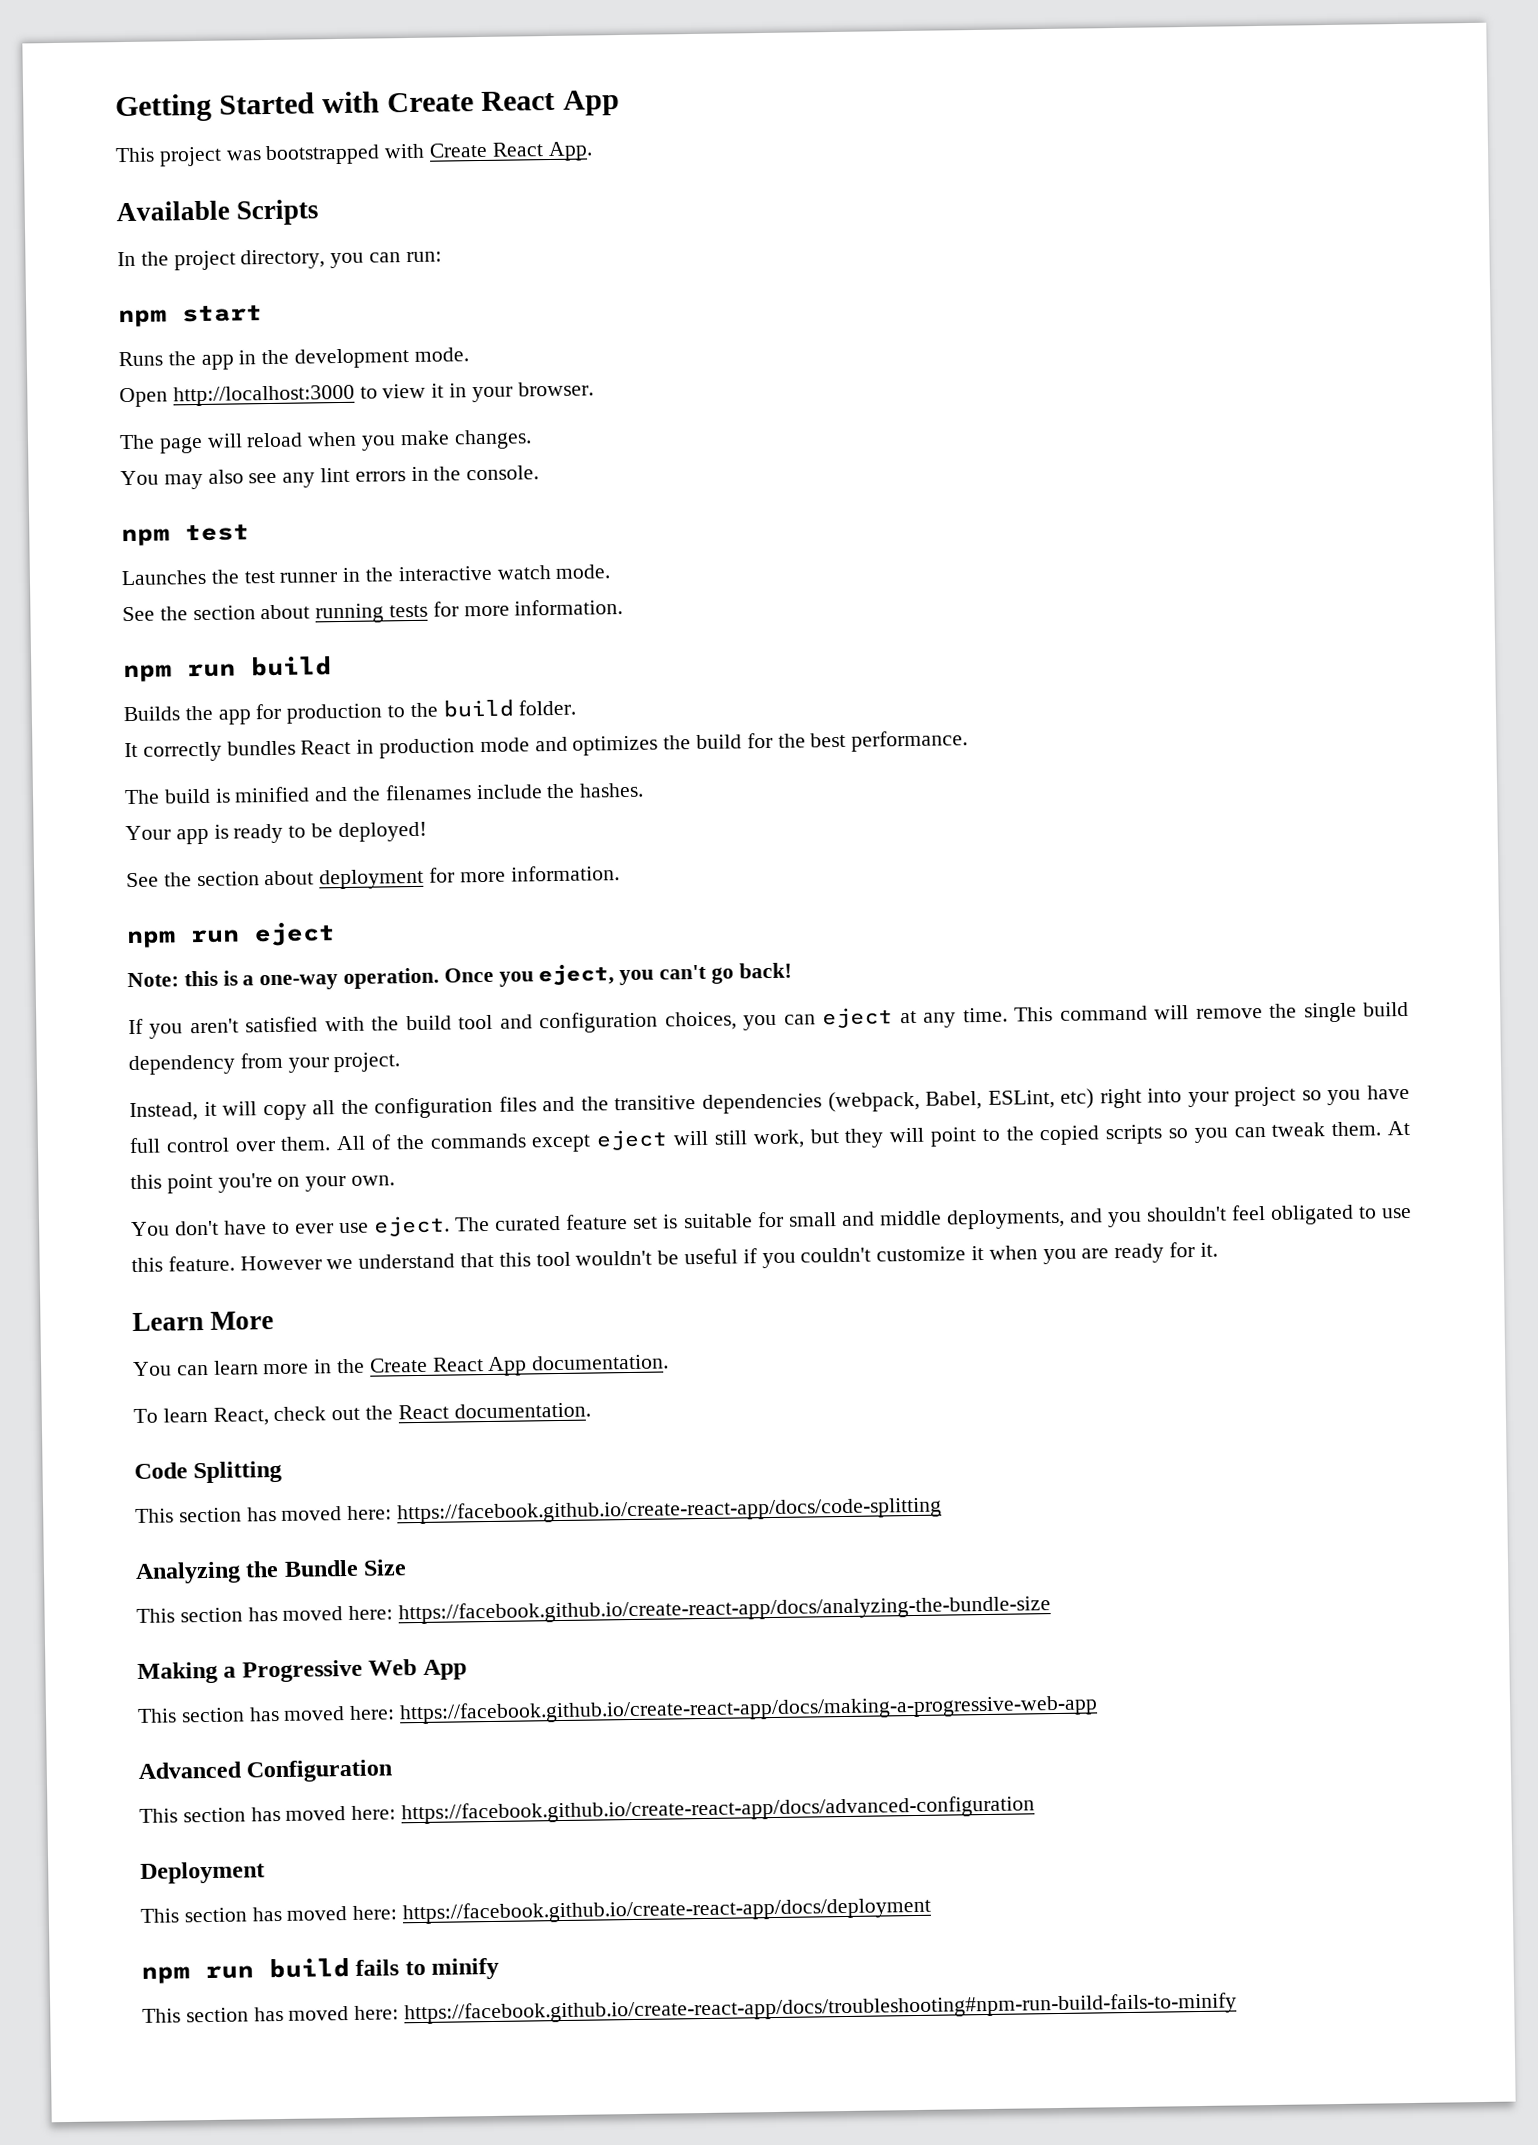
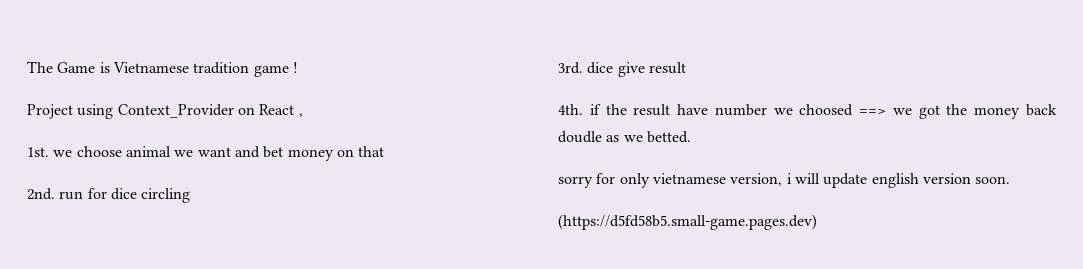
[115,90,620,123] [115,141,593,167] [116,199,320,226] [117,249,442,271] [118,305,263,328] [118,347,469,370] [119,381,594,408] [119,429,532,454] [120,465,540,490] [121,524,250,547] [121,564,611,586] [122,599,624,624] [123,656,332,683] [123,699,577,725] [124,730,969,762] [124,782,645,805] [125,821,427,845] [126,865,620,890] [126,922,336,949] [127,962,792,991] [128,1001,1410,1039] [128,1052,401,1076] [129,1084,1410,1122] [129,1120,1410,1154] [130,1173,396,1194] [131,1204,1412,1237] [131,1241,1218,1273] [132,1311,275,1332] [133,1354,670,1377] [133,1402,591,1426] [134,1460,283,1484] [135,1496,943,1525] [135,1559,408,1584] [136,1595,1052,1625] [137,1659,467,1684] [137,1694,1099,1725] [138,1759,393,1783] [139,1795,1036,1825] [140,1861,265,1884] [140,1896,932,1925] [141,1957,500,1984] [142,1992,1238,2025] Getting Started with Create React App // This project was bootstrapped with Create React App. // Available Scripts // In the project directory, you can run: // npm start // Runs the app in the development mode. // Open http://localhost:3000 to view it in your browser. // The page will reload when you make changes. // You may also see any lint errors in the console. // npm test // Launches the test runner in the interactive watch mode. // See the section about running tests for more information. // npm run build // Builds the app for production to the build folder. // It correctly bundles React in production mode and optimizes the build for the best performance. // The build is minified and the filenames include the hashes. // Your app is ready to be deployed! // See the section about deployment for more information. // npm run eject // Note: this is a one-way operation. Once you eject, you can't go back! // If you aren't satisfied with the build tool and configuration choices, you can eject at any time. This command will remove the single build dependency from your project. // Instead, it will copy all the configuration files and the transitive dependencies (webpack, Babel, ESLint, etc) right into your project so you have full control over them. All of the commands except eject will still work, but they will point to the copied scripts so you can tweak them. At this point you're on your own. // You don't have to ever use eject. The curated feature set is suitable for small and middle deployments, and you shouldn't feel obligated to use this feature. However we understand that this tool wouldn't be useful if you couldn't customize it when you are ready for it. // Learn More // You can learn more in the Create React App documentation. // To learn React, check out the React documentation. // Code Splitting // This section has moved here: https://facebook.github.io/create-react-app/docs/code-splitting // Analyzing the Bundle Size // This section has moved here: https://facebook.github.io/create-react-app/docs/analyzing-the-bundle-size // Making a Progressive Web App // This section has moved here: https://facebook.github.io/create-react-app/docs/making-a-progressive-web-app // Advanced Configuration // This section has moved here: https://facebook.github.io/create-react-app/docs/advanced-configuration // Deployment // This section has moved here: https://facebook.github.io/create-react-app/docs/deployment // npm run build fails to minify // This section has moved here: https://facebook.github.io/create-react-app/docs/troubleshooting#npm-run-build-fails-to-minify -> [27,61,298,77] [27,104,303,119] [27,146,385,161] [27,188,191,203] [558,62,686,77] [558,104,1057,119] [558,131,691,143] [558,173,1011,188] [558,214,817,230] The Game is Vietnamese tradition game ! // Project using Context_Provider on React , // 1st. we choose animal we want and bet money on that // 2nd. run for dice circling // 3rd. dice give result // 4th. if the result have number we choosed ==> we got the money back doudle as we betted. // sorry for only vietnamese version, i will update english version soon. // (https://d5fd58b5.small-game.pages.dev)

